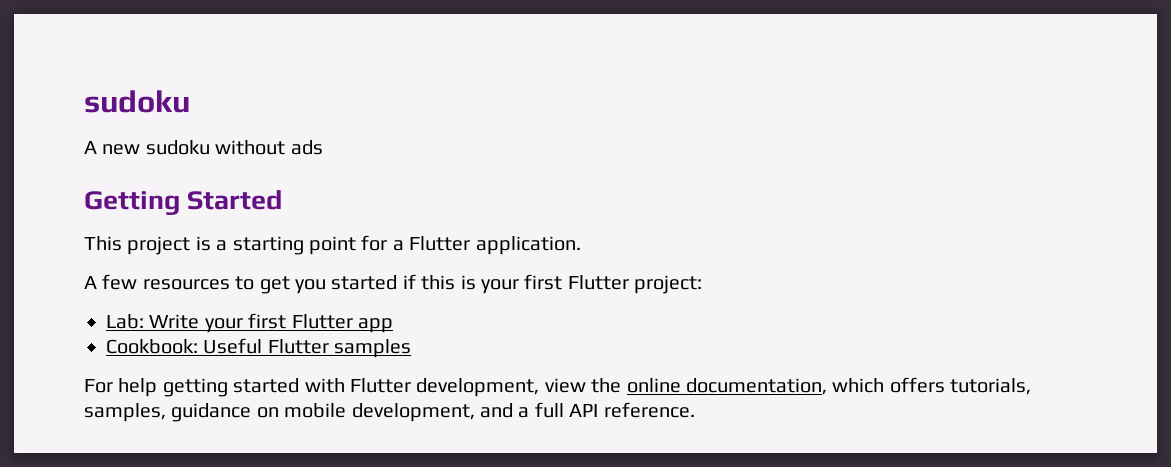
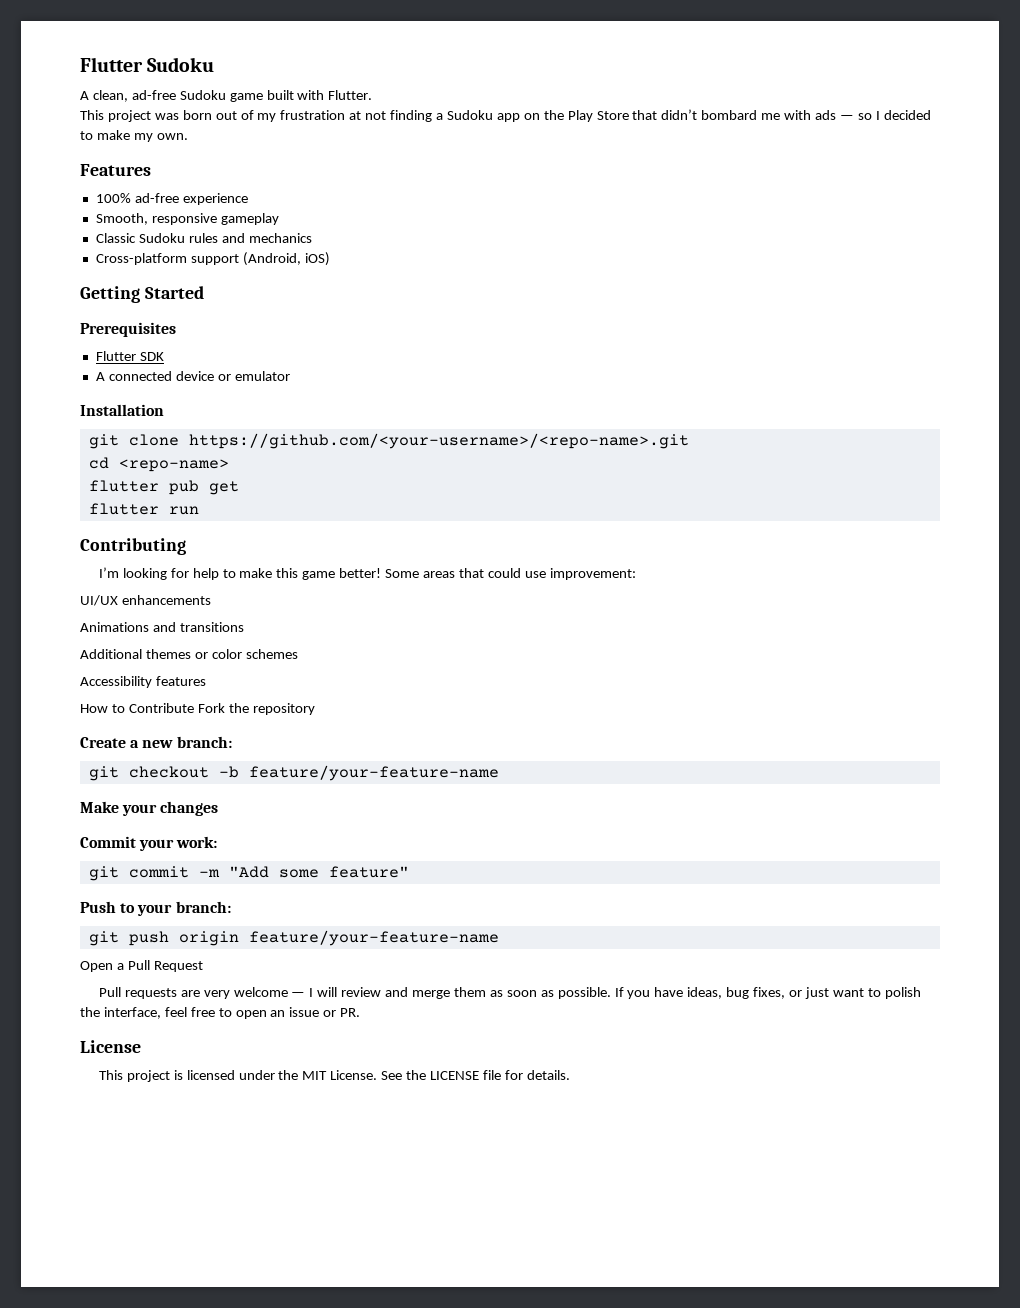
[84,90,190,113] [84,140,323,155] [84,190,283,215] [84,235,581,255] [84,274,703,294] [106,313,393,333] [106,338,412,358] [84,377,1032,397] [84,402,695,422] sudoku // A new sudoku without ads // Getting Started // This project is a starting point for a Flutter application. // A few resources to get you started if this is your first Flutter project: // Lab: Write your first Flutter app // Cookbook: Useful Flutter samples // For help getting started with Flutter development, view the online documentation, which offers tutorials, samples, guidance on mobile development, and a full API reference. -> [80,57,215,72] [80,90,373,102] [80,109,931,122] [80,130,188,142] [80,164,151,176] [95,193,248,205] [95,213,279,225] [95,233,312,243] [95,252,330,266] [80,286,204,303] [80,322,176,337] [95,351,164,361] [95,371,290,381] [80,404,164,416] [88,433,689,449] [88,457,229,472] [88,480,239,495] [88,503,199,515] [80,538,186,555] [98,567,636,580] [80,595,211,606] [80,622,244,632] [80,649,298,659] [80,676,206,688] [80,703,315,715] [80,736,232,748] [88,765,499,781] [80,801,219,816] [80,836,218,851] [88,866,409,881] [80,901,231,916] [88,930,499,946] [80,960,203,972] [98,987,921,999] [80,1007,361,1019] [80,1040,141,1053] [98,1070,570,1082] Flutter Sudoku // A clean, ad-free Sudoku game built with Flutter. // This project was born out of my frustration at not finding a Sudoku app on the Play Store that didn’t bombard me with ads — so I decided to make my own. // Features // 100% ad-free experience // Smooth, responsive gameplay // Classic Sudoku rules and mechanics // Cross-platform support (Android, iOS) // Getting Started // Prerequisites // Flutter SDK // A connected device or emulator // Installation // git clone https://github.com/<your-username>/<repo-name>.git // cd <repo-name> // flutter pub get // flutter run // Contributing // I’m looking for help to make this game better! Some areas that could use improvement: // UI/UX enhancements // Animations and transitions // Additional themes or color schemes // Accessibility features // How to Contribute Fork the repository // Create a new branch: // git checkout -b feature/your-feature-name // Make your changes // Commit your work: // git commit -m "Add some feature" // Push to your branch: // git push origin feature/your-feature-name // Open a Pull Request // Pull requests are very welcome — I will review and merge them as soon as possible. If you have ideas, bug fixes, or just want to polish the interface, feel free to open an issue or PR. // License // This project is licensed under the MIT License. See the LICENSE file for details.

